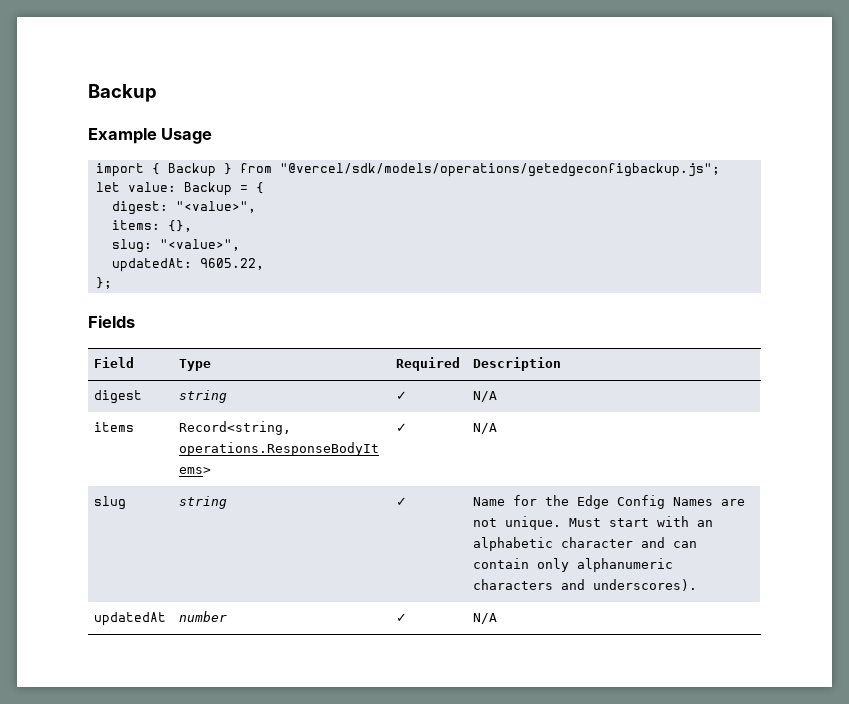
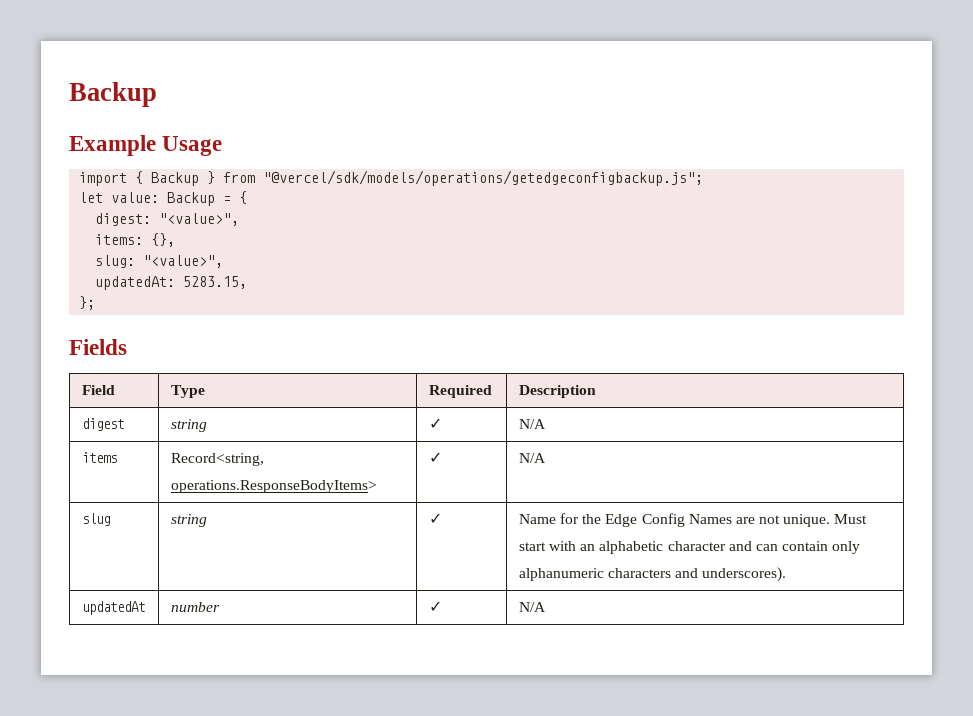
[199,258,264,270] 9605.22, -> [183,276,248,289] 5283.15,

